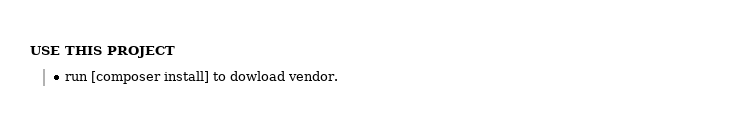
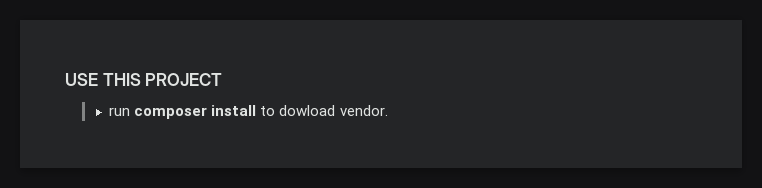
[91,71,210,84] [composer install] -> [134,105,257,119] composer install

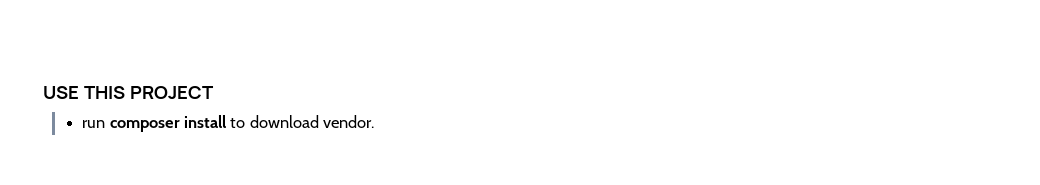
[279,105,336,116] dowload -> [249,115,319,128] download

